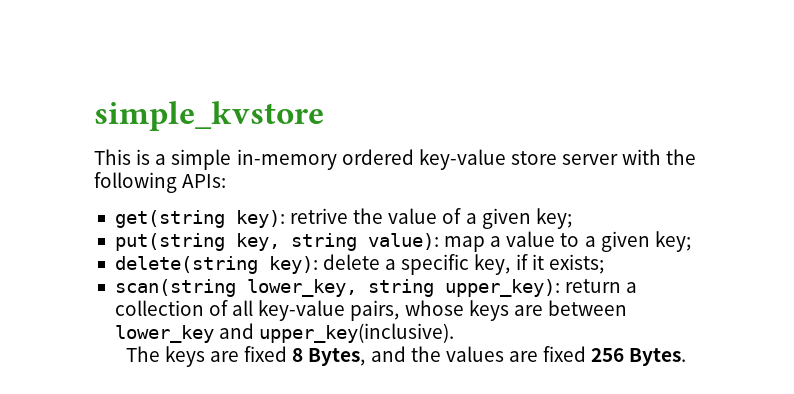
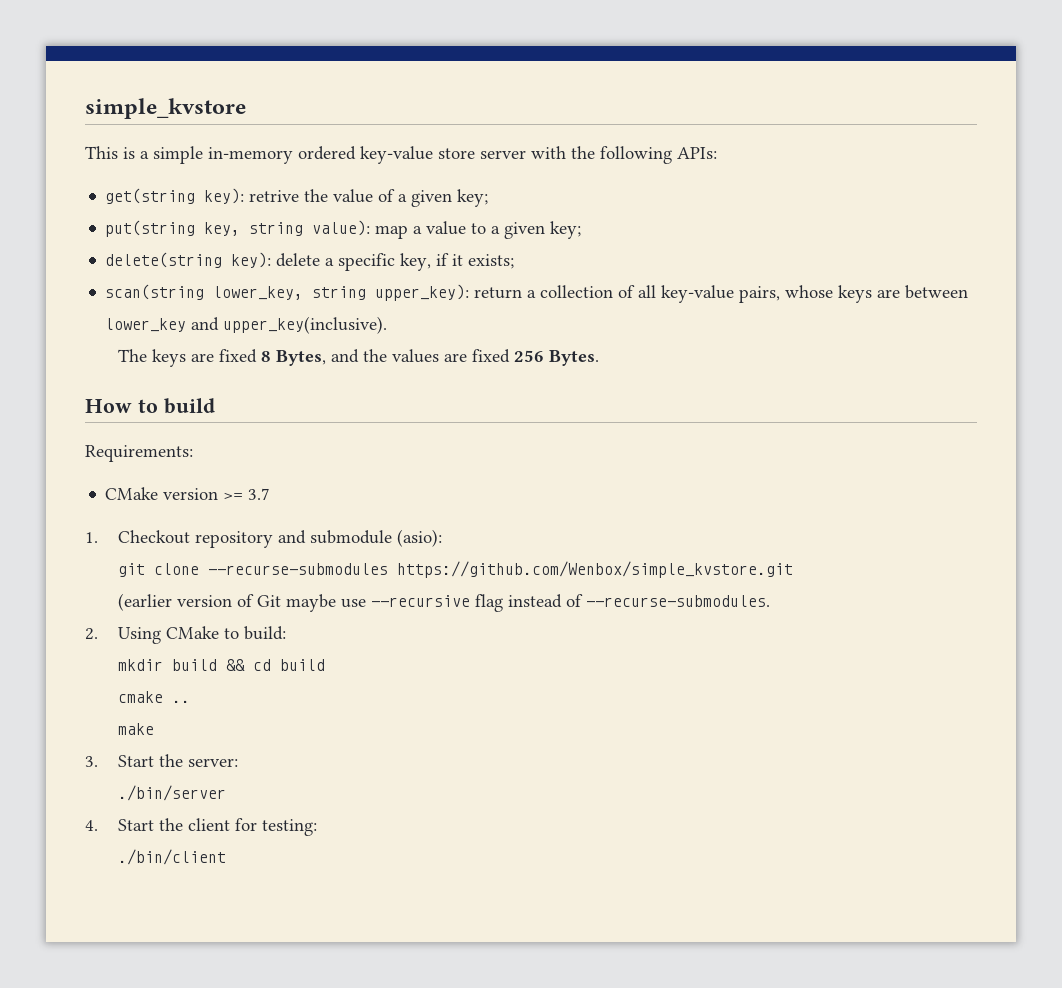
(687, 357) none -> [85,398,215,414] [85,445,193,462] [105,487,271,500] [85,529,442,548] [117,561,793,578] [117,593,770,612] [85,626,286,644] [117,659,325,671] [117,691,190,703] [117,723,154,735] [85,754,238,767] [117,785,226,801] [85,818,317,836] [117,849,226,865] // How to build // Requirements: // CMake version >= 3.7 // 1. Checkout repository and submodule (asio): // git clone --recurse-submodules https://github.com/Wenbox/simple_kvstore.git // (earlier version of Git maybe use --recursive flag instead of --recurse-submodules. // 2. Using CMake to build: // mkdir build && cd build // cmake .. // make // 3. Start the server: // ./bin/server // 4. Start the client for testing: // ./bin/client

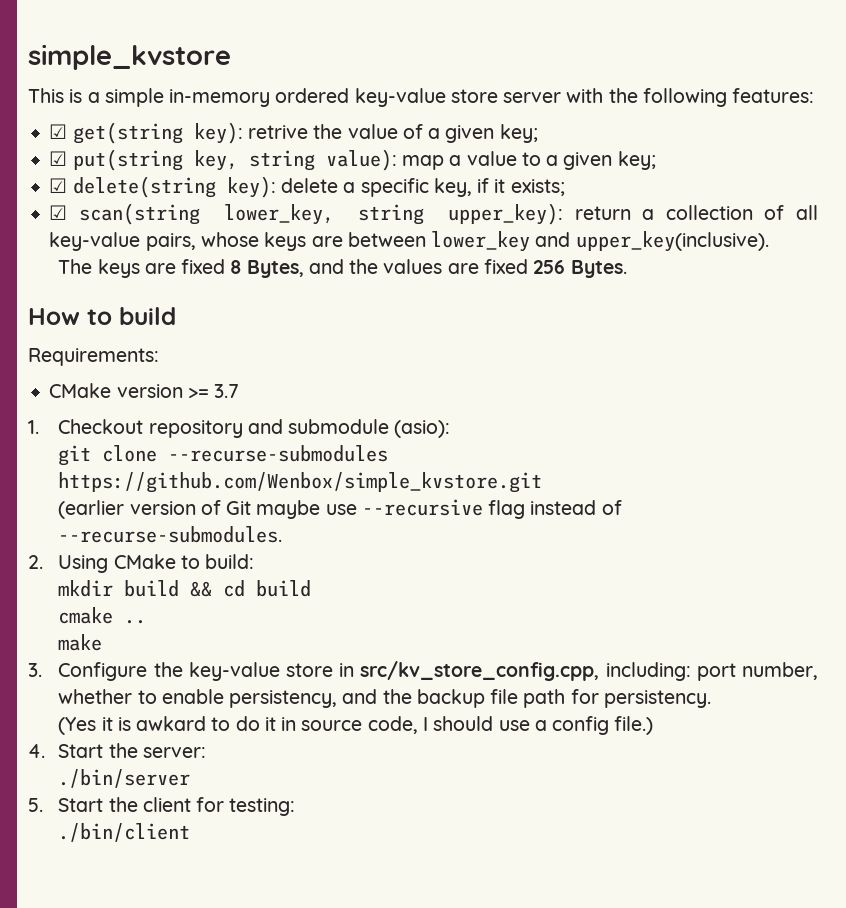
[677,147,717,159] APIs: // -> [732,88,815,103] [49,124,68,139] features: // ☑
(489, 198) none -> [49,151,68,166] ☑
(582, 230) none -> [49,178,68,193] ☑
(515, 261) none -> [49,205,68,220] ☑
(98, 761) none -> [58,661,819,681] [58,689,711,708] [58,716,654,735] [28,744,45,758] Configure the key-value store in src/kv_store_config.cpp, including: port number, whether to enable persistency, and the backup file path for persistency. // (Yes it is awkard to do it in source code, I should use a config file.) // 4.
[85,820,98,831] 4. -> [28,798,43,812] 5.

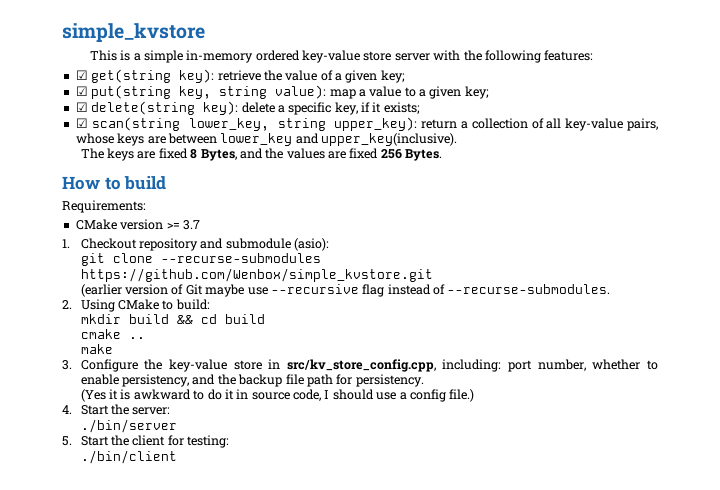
[247,125,308,139] retrive -> [217,70,261,81] retrieve
[136,716,207,731] awkard -> [133,389,191,400] awkward

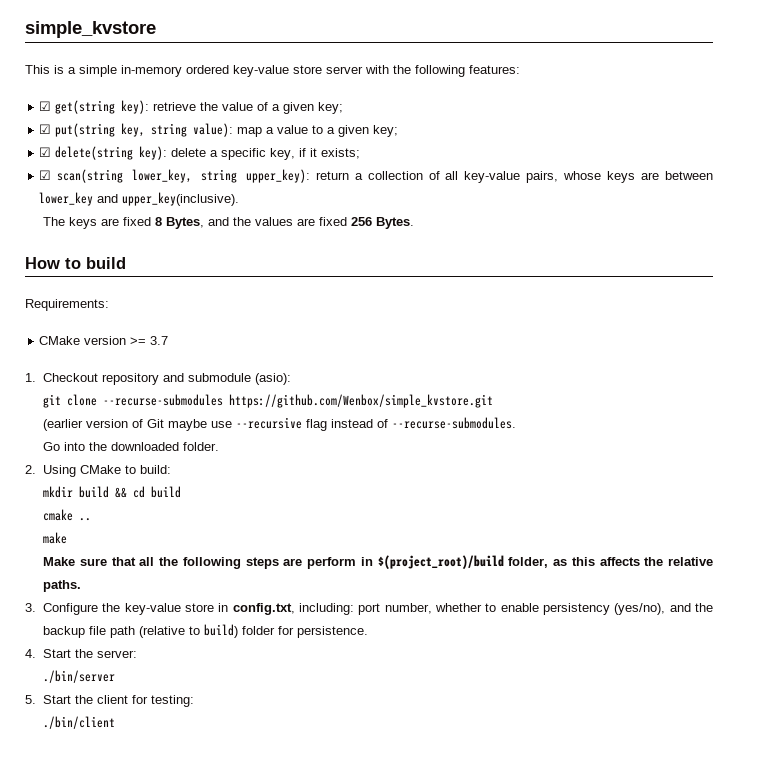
(611, 289) none -> [43,442,220,451] // Go into the downloaded folder.
(113, 349) none -> [43,555,714,569] [43,580,82,592] // Make sure that all the following steps are perform in $(project_root)/build folder, as this affects the relative paths.
[286,359,436,372] src/kv_store_config.cpp, -> [232,603,295,615] config.txt,
[122,374,190,387] persistency, -> [543,603,666,615] persistency (yes/no),
[336,374,424,387] [80,389,475,402] for persistency. // (Yes it is awkward to do it in source code, I should use a config file.) -> [139,624,369,638] (relative to build) folder for persistence.

